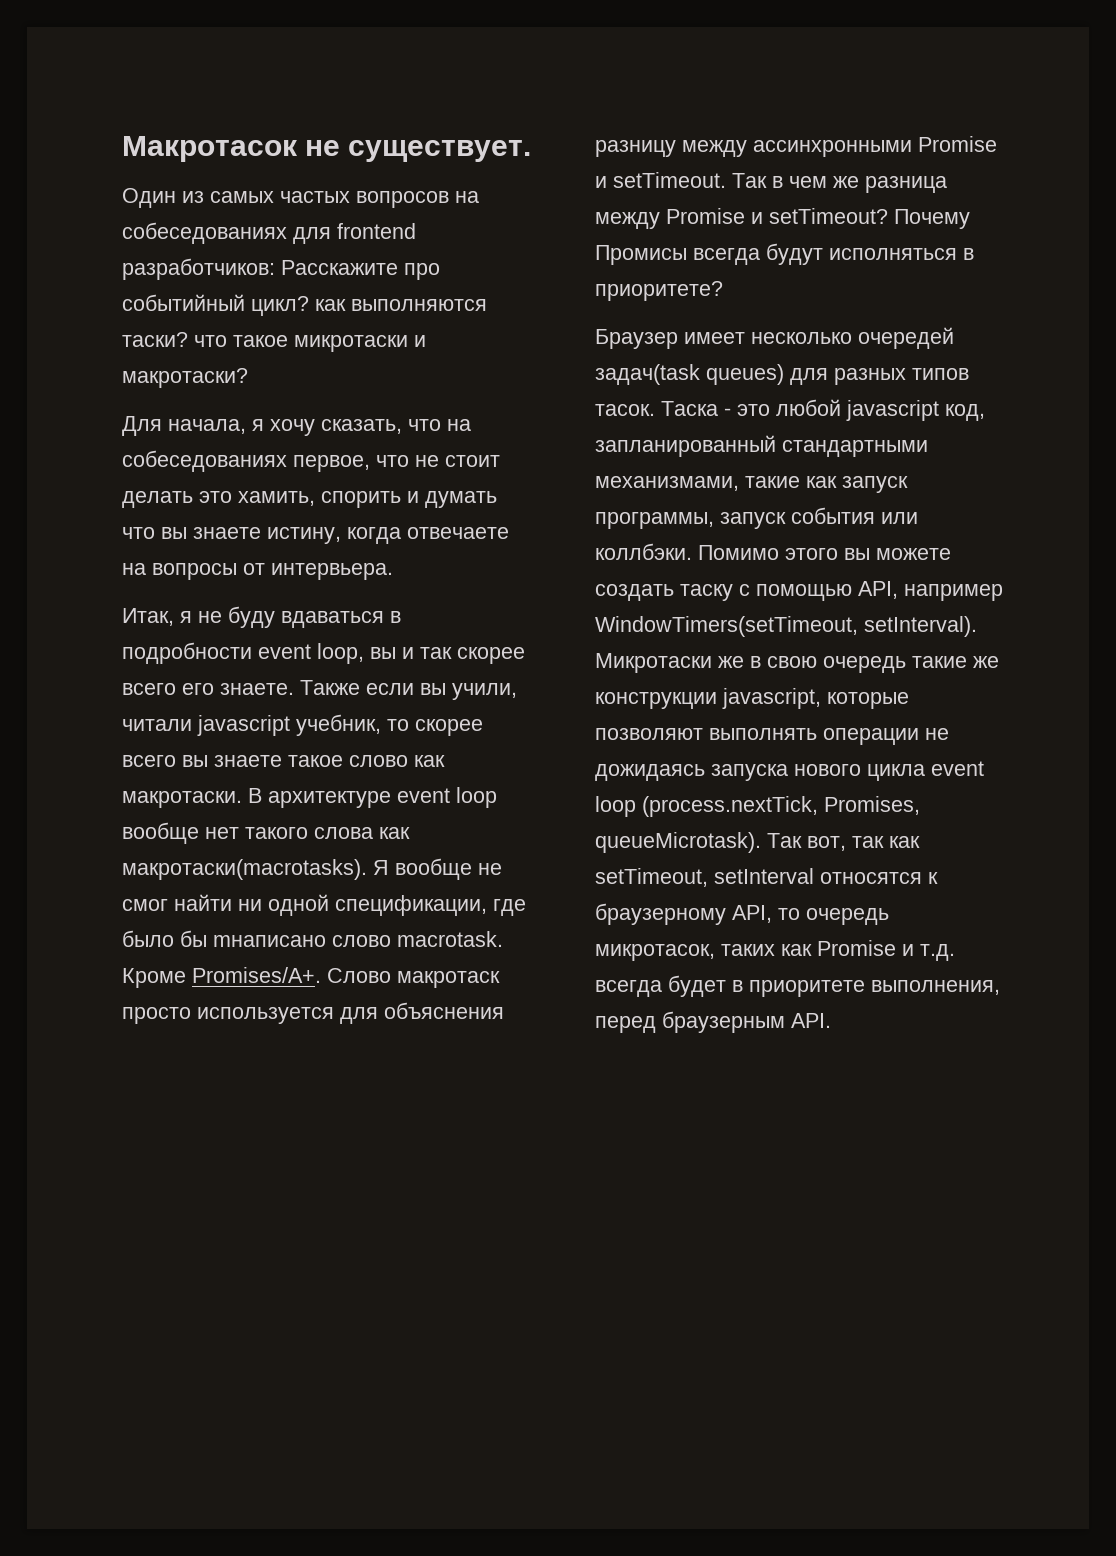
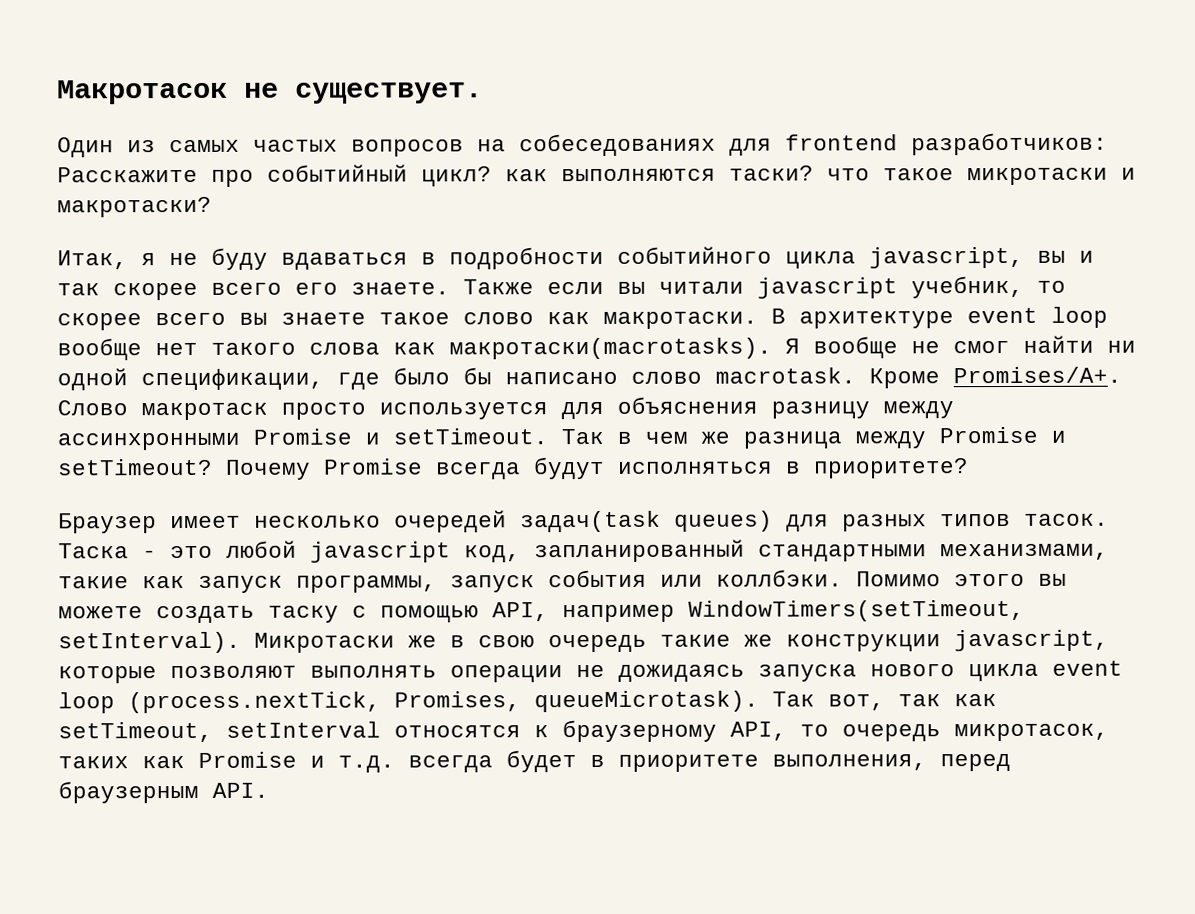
[122,416,471,436] [122,450,500,472] [122,491,497,508] [122,527,509,544] [122,563,393,580] // Для начала, я хочу сказать, что на собеседованиях первое, что не стоит делать это хамить, спорить и думать что вы знаете истину, когда отвечаете на вопросы от интервьера. -> (212, 207) none
[258,643,364,664] event loop, -> [617,246,1024,269] событийного цикла javascript,
[452,683,517,700] учили, -> (646, 287) none
[213,935,326,947] mнаписано -> [505,371,618,385] написано
[595,245,687,265] Промисы -> [324,458,423,475] Promise

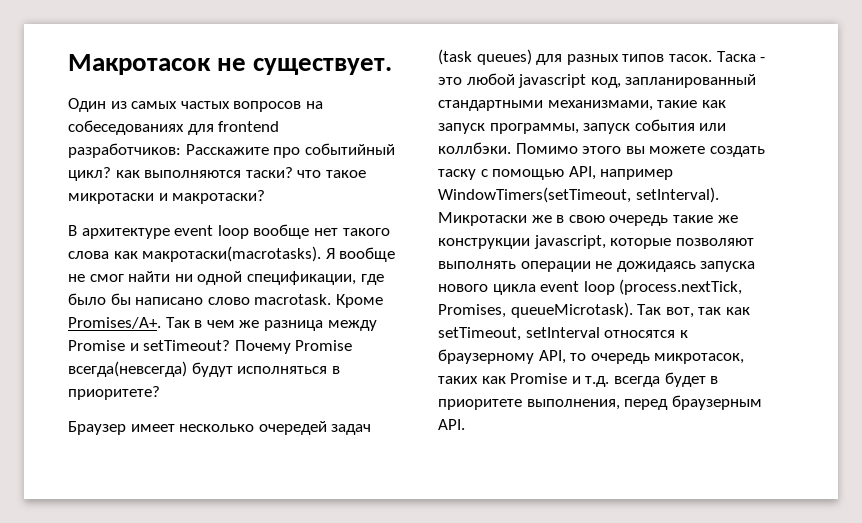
[57,246,1094,270] [57,275,1066,301] [57,311,758,331] Итак, я не буду вдаваться в подробности событийного цикла javascript, вы и так скорее всего его знаете. Также если вы читали javascript учебник, то скорее всего вы знаете такое слово как макротаски. -> (266, 197) none
[57,396,954,421] [57,428,548,451] Слово макротаск просто используется для объяснения разницу между ассинхронными Promise и setTimeout. -> (161, 323) none
[436,462,521,480] всегда -> [68,361,187,377] всегда(невсегда)
[520,510,661,533] задач(task -> [331,424,372,435] [438,49,472,65] задач (task

